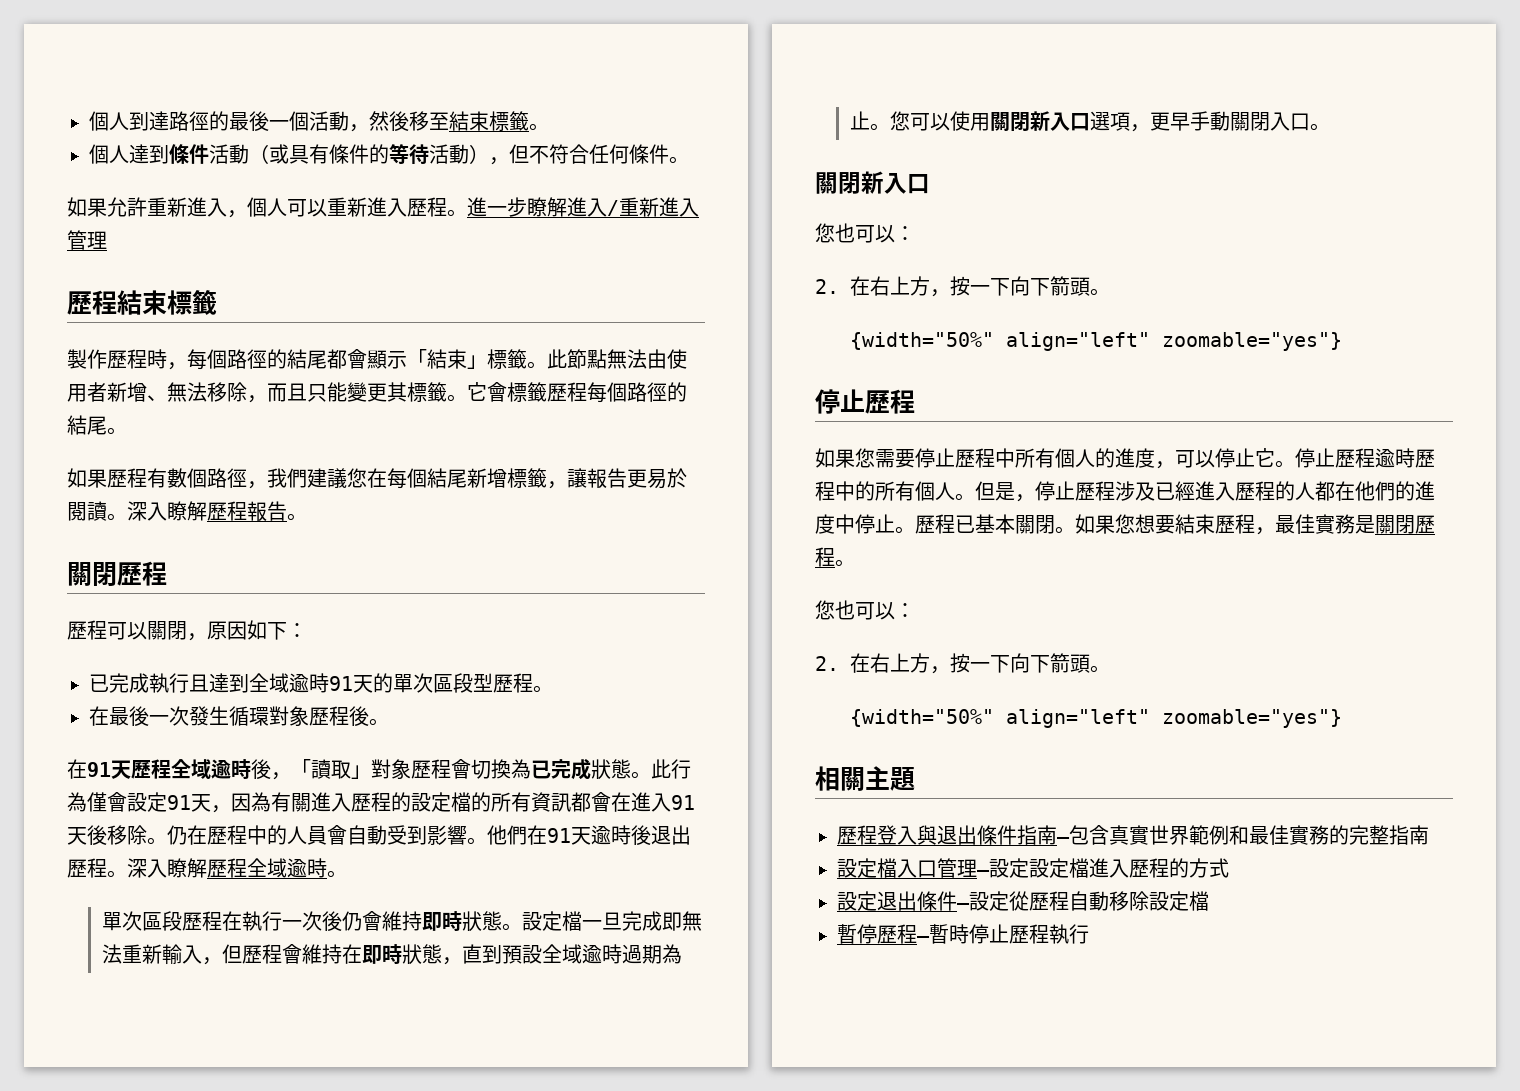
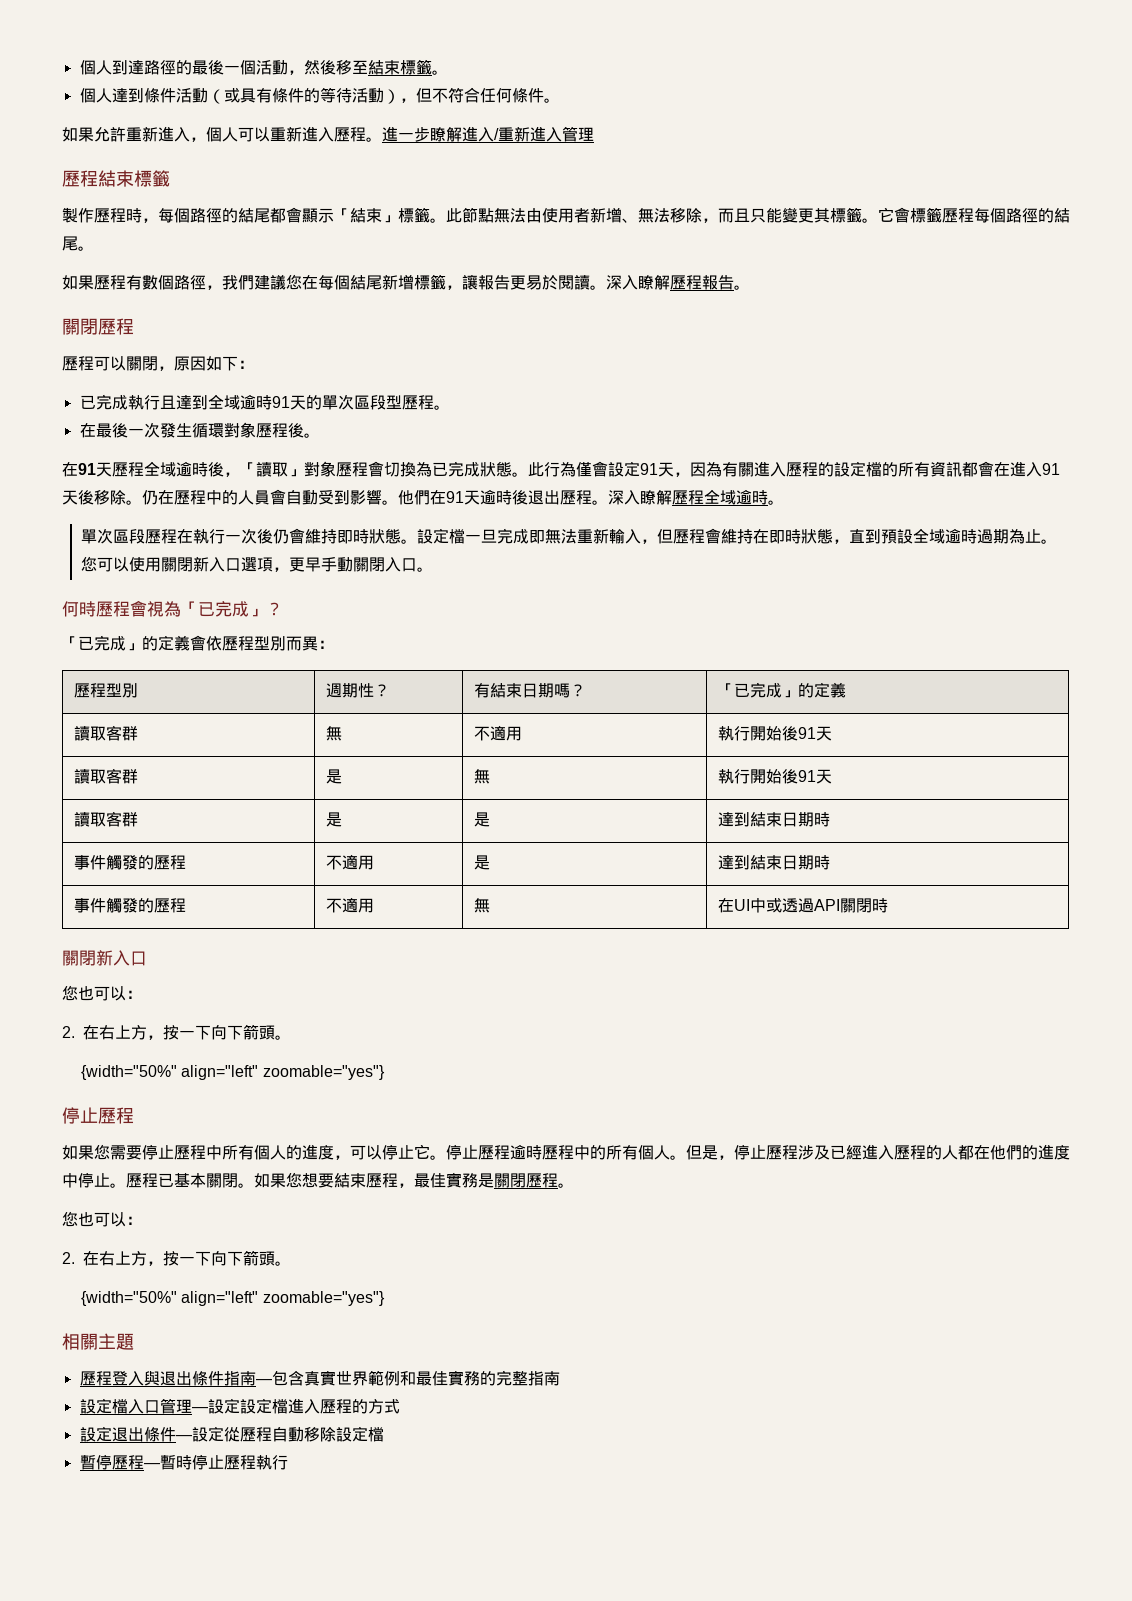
(1331, 127) none -> [62,600,283,617] [62,635,334,651] [73,683,138,698] [325,683,390,698] [473,683,586,698] [717,682,846,698] [73,725,138,741] [325,726,342,741] [473,725,522,741] [717,726,832,741] [73,768,138,784] [325,769,342,784] [473,769,490,784] [717,769,832,784] [73,811,138,827] [325,812,342,827] [473,812,490,827] [717,812,830,827] [73,855,186,870] [325,854,374,870] [473,855,490,870] [717,855,830,870] [73,898,186,913] [325,897,374,913] [473,898,490,913] [717,898,888,913] // 何時歷程會視為「已完成」？ // 「已完成」的定義會依歷程型別而異： // 歷程型別 | 週期性？ | 有結束日期嗎？ | 「已完成」的定義 // 讀取客群 | 無 | 不適用 | 執行開始後91天 // 讀取客群 | 是 | 無 | 執行開始後91天 // 讀取客群 | 是 | 是 | 達到結束日期時 // 事件觸發的歷程 | 不適用 | 是 | 達到結束日期時 // 事件觸發的歷程 | 不適用 | 無 | 在UI中或透過API關閉時

